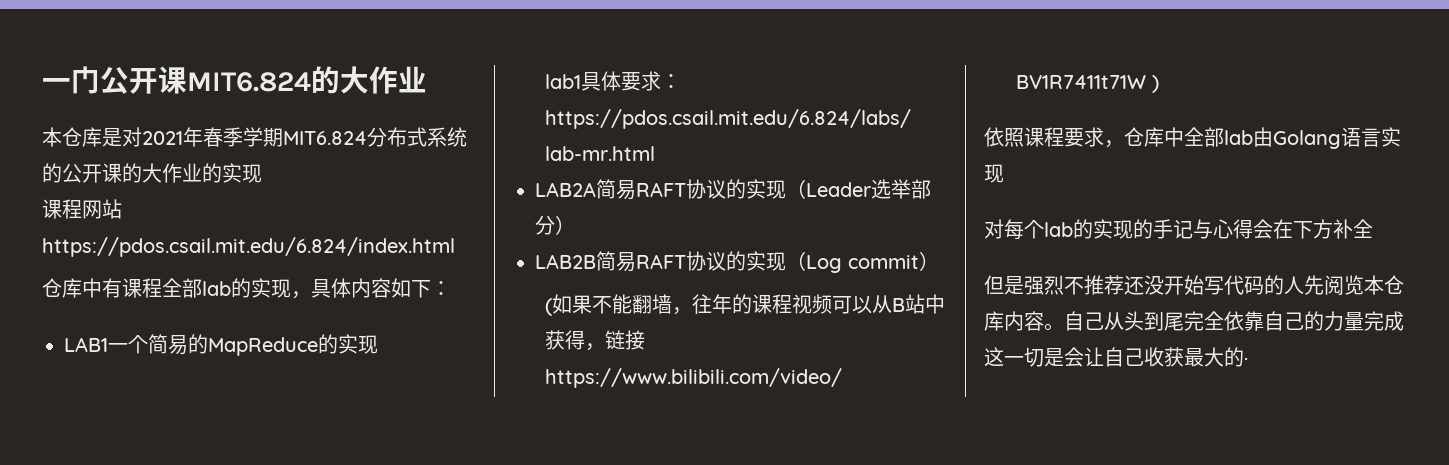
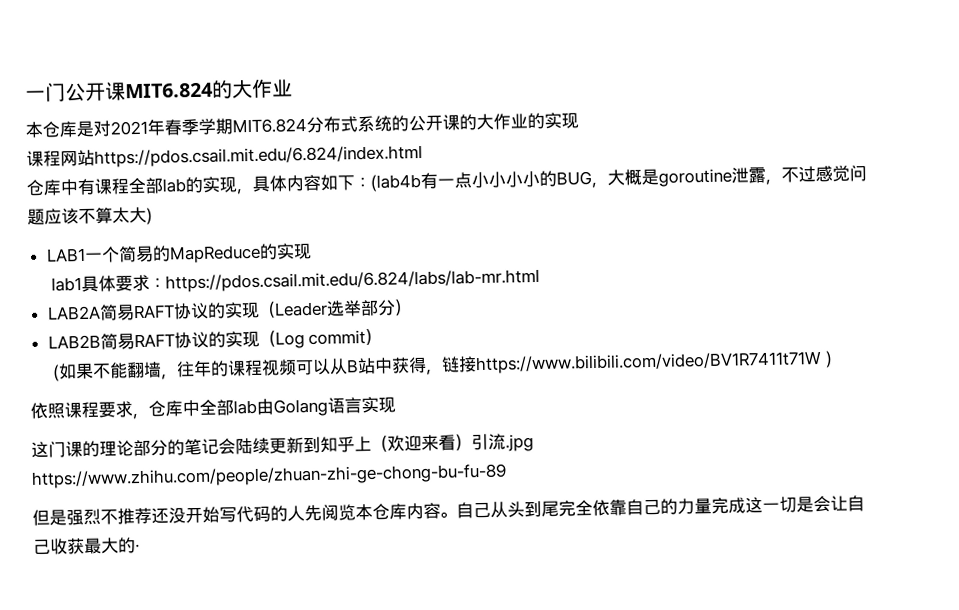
(451, 288) none -> [370,165,867,192] [27,206,153,225] (lab4b有一点小小小小的BUG，大概是goroutine泄露，不过感觉问题应该不算太大)
[984,219,1373,240] 对每个lab的实现的手记与心得会在下方补全 -> [31,433,534,458] [31,463,507,489] 这门课的理论部分的笔记会陆续更新到知乎上（欢迎来看）引流.jpg https://www.zhihu.com/people/zhuan-zhi-ge-chong-bu-fu-89

